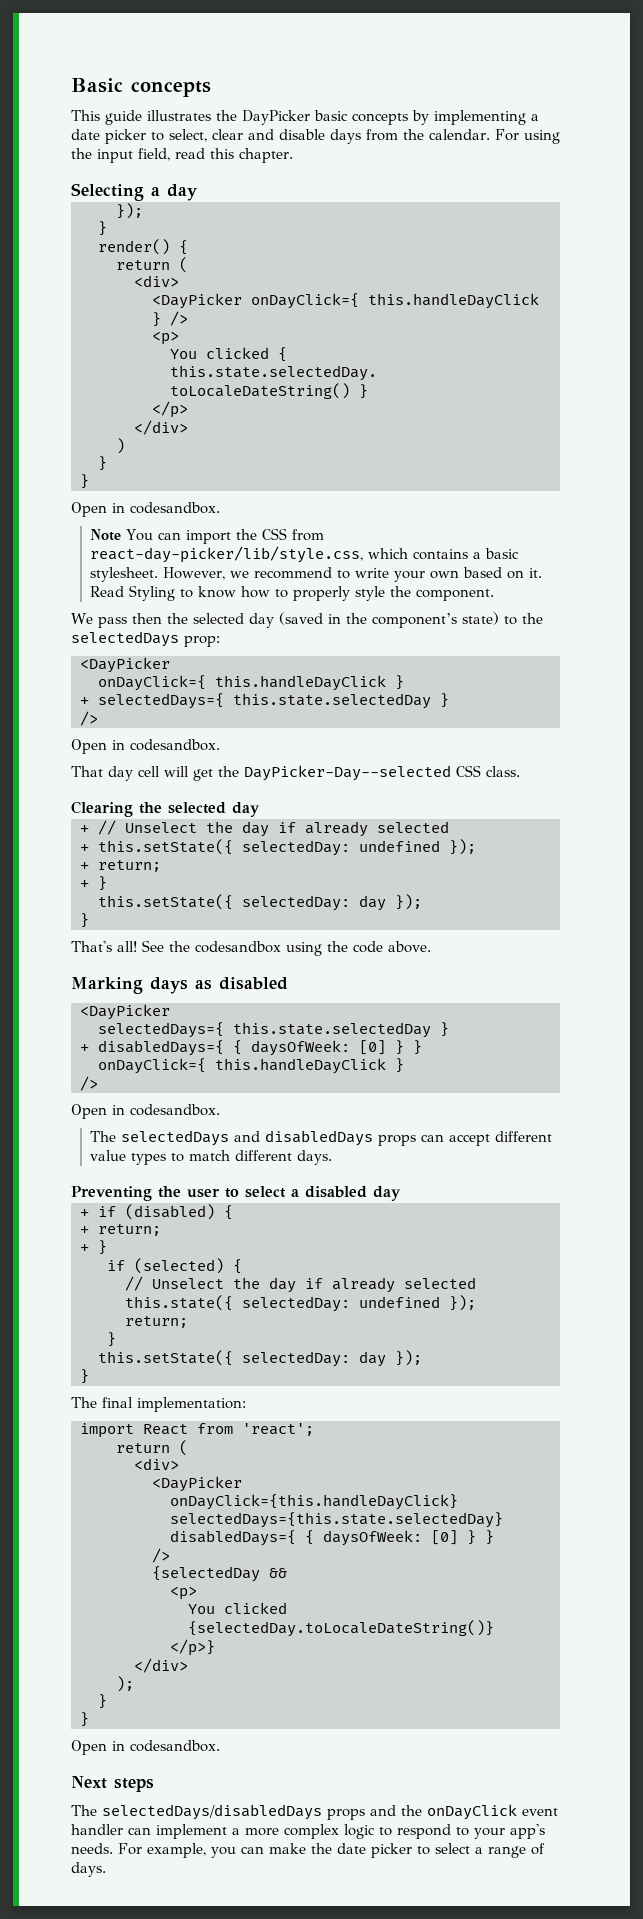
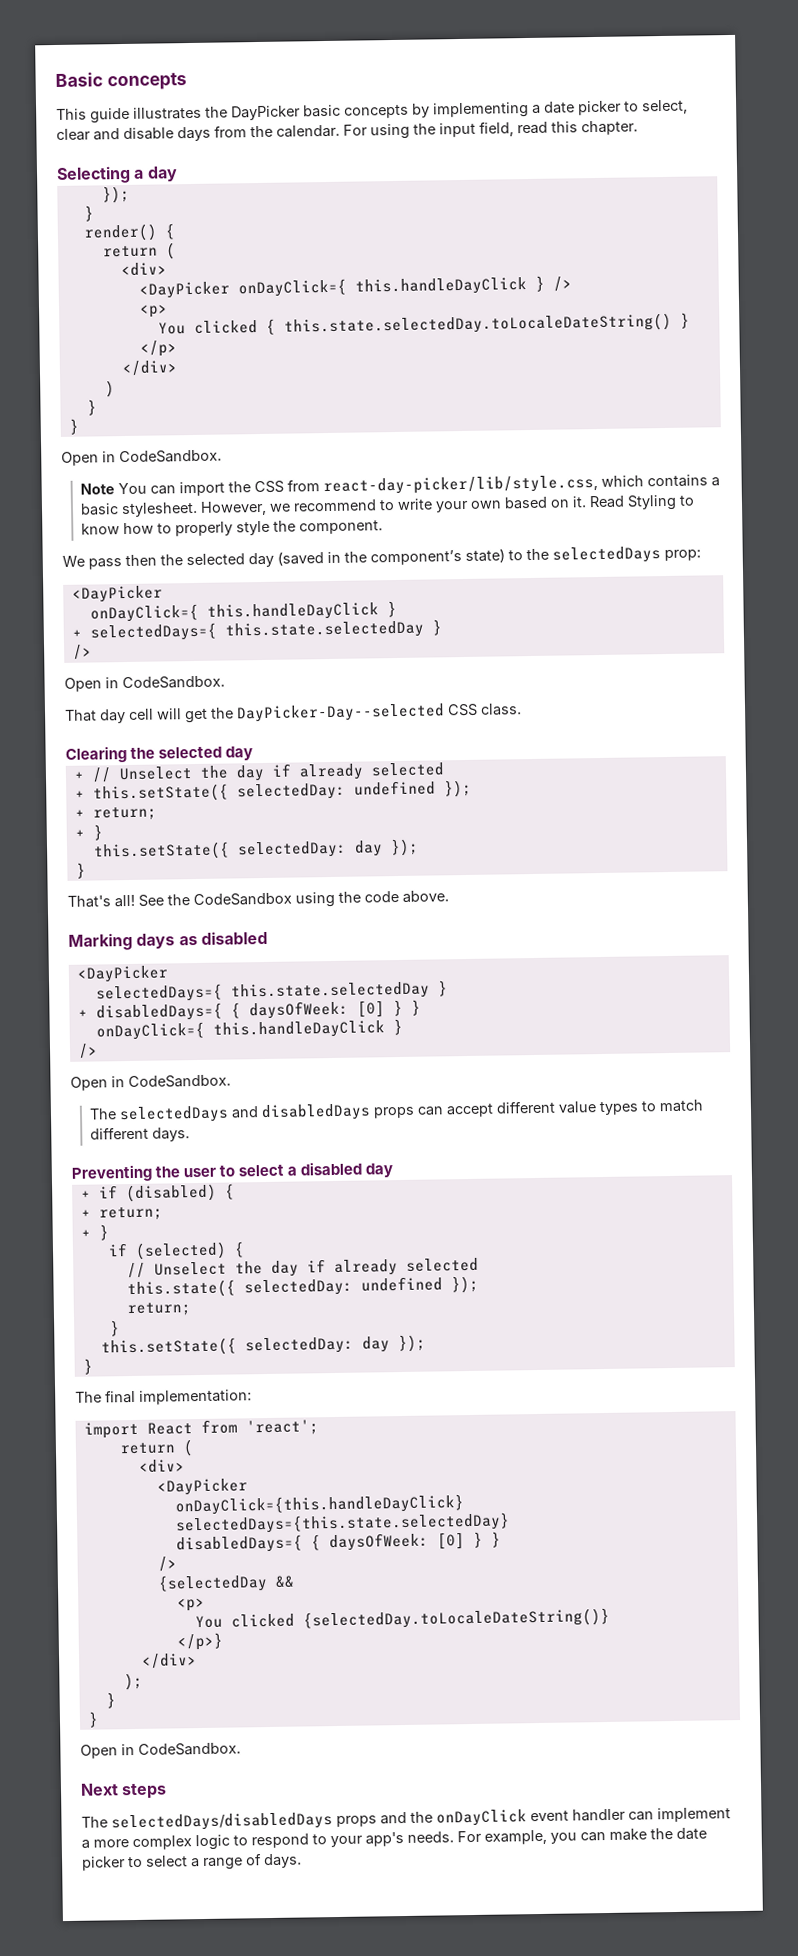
[130,502,220,514] codesandbox. -> [119,449,222,464] CodeSandbox.
[130,739,220,751] codesandbox. -> [122,675,225,690] CodeSandbox.
[195,941,281,953] codesandbox -> [193,892,292,907] CodeSandbox
[130,1104,220,1116] codesandbox. -> [128,1074,231,1089] CodeSandbox.
[130,1740,220,1752] codesandbox. -> [138,1742,241,1756] CodeSandbox.

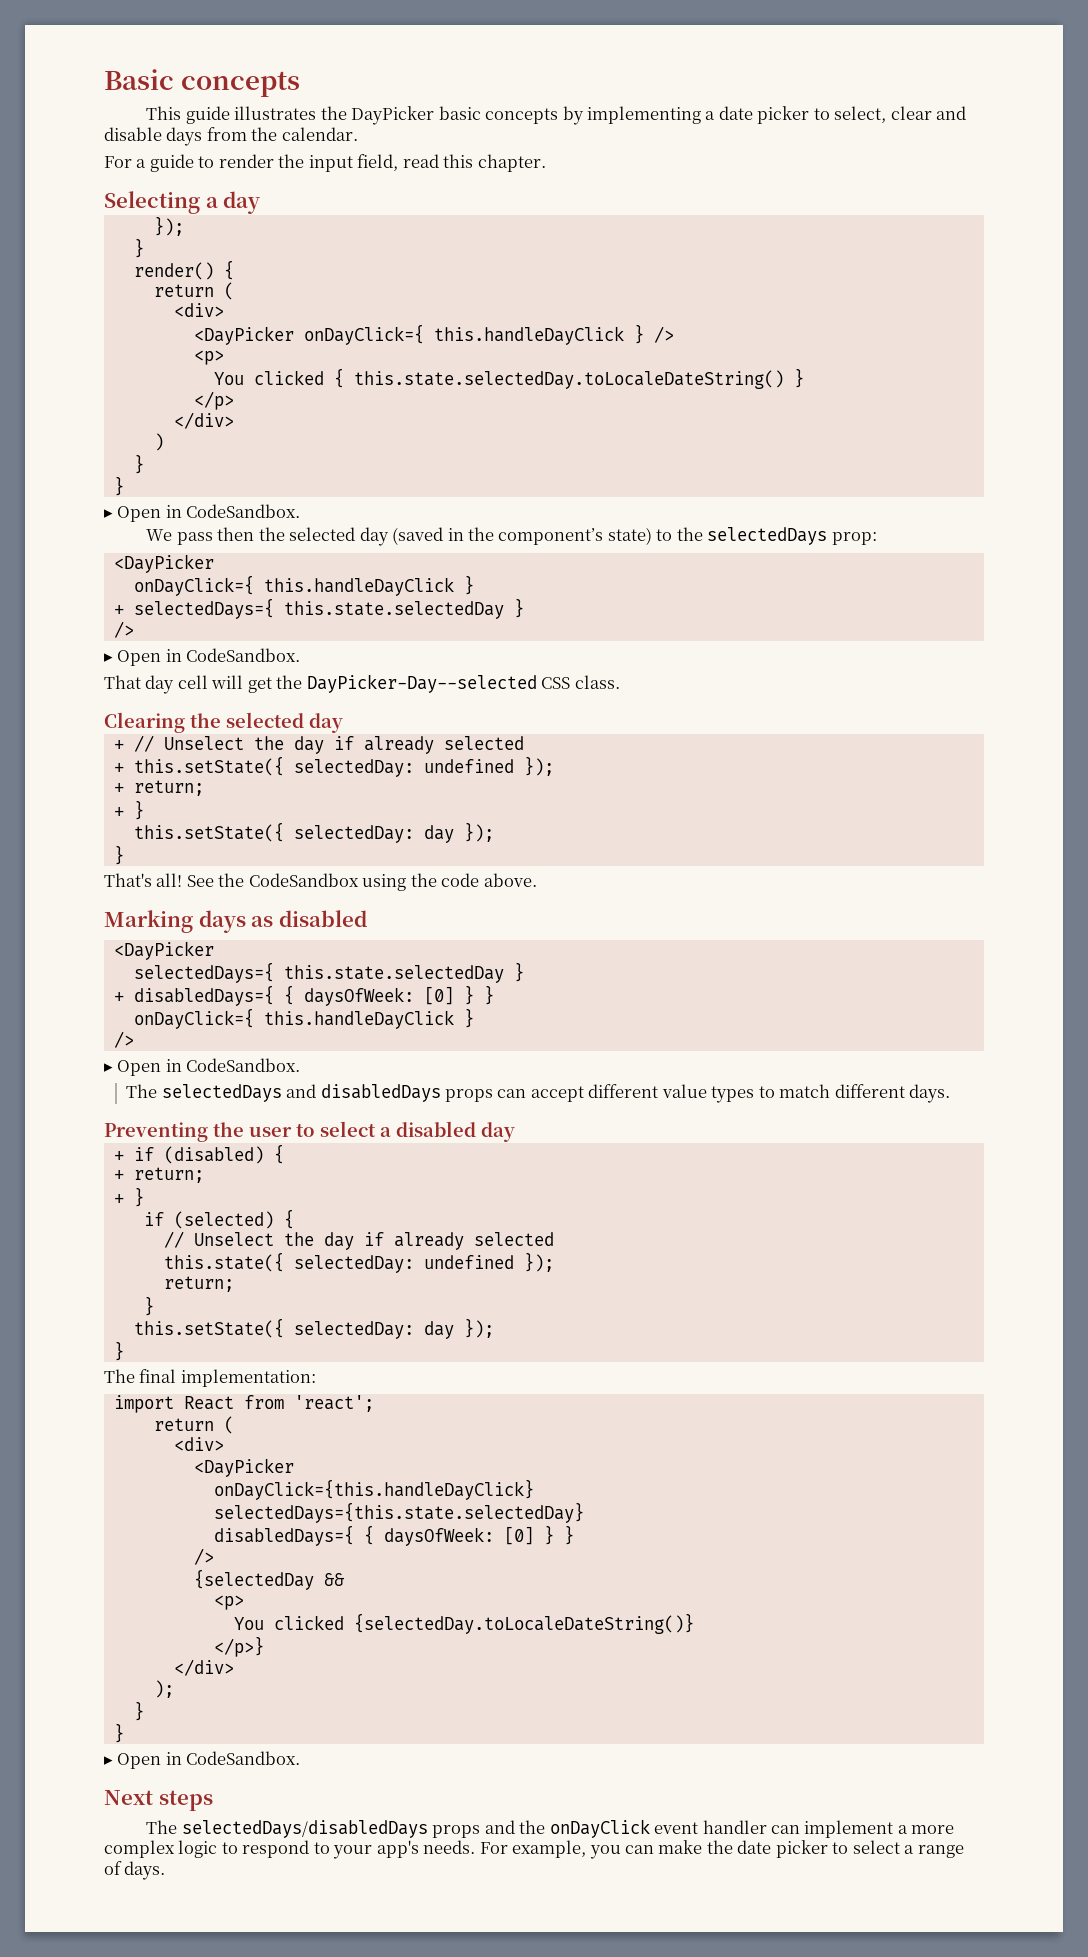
[343,123,410,140] For using -> [104,154,274,172] // For a guide to render
[61,449,222,466] [80,474,721,497] [80,494,696,518] [81,520,384,537] Open in CodeSandbox. // Note You can import the CSS from react-day-picker/lib/style.css, which contains a basic stylesheet. However, we recommend to write your own based on it. Read Styling to know how to properly style the component. -> [104,504,301,522] ▸ Open in CodeSandbox.
(92, 652) none -> [104,653,113,662] ▸
(98, 1051) none -> [104,1063,113,1072] ▸
(99, 1719) none -> [104,1756,113,1765] ▸

